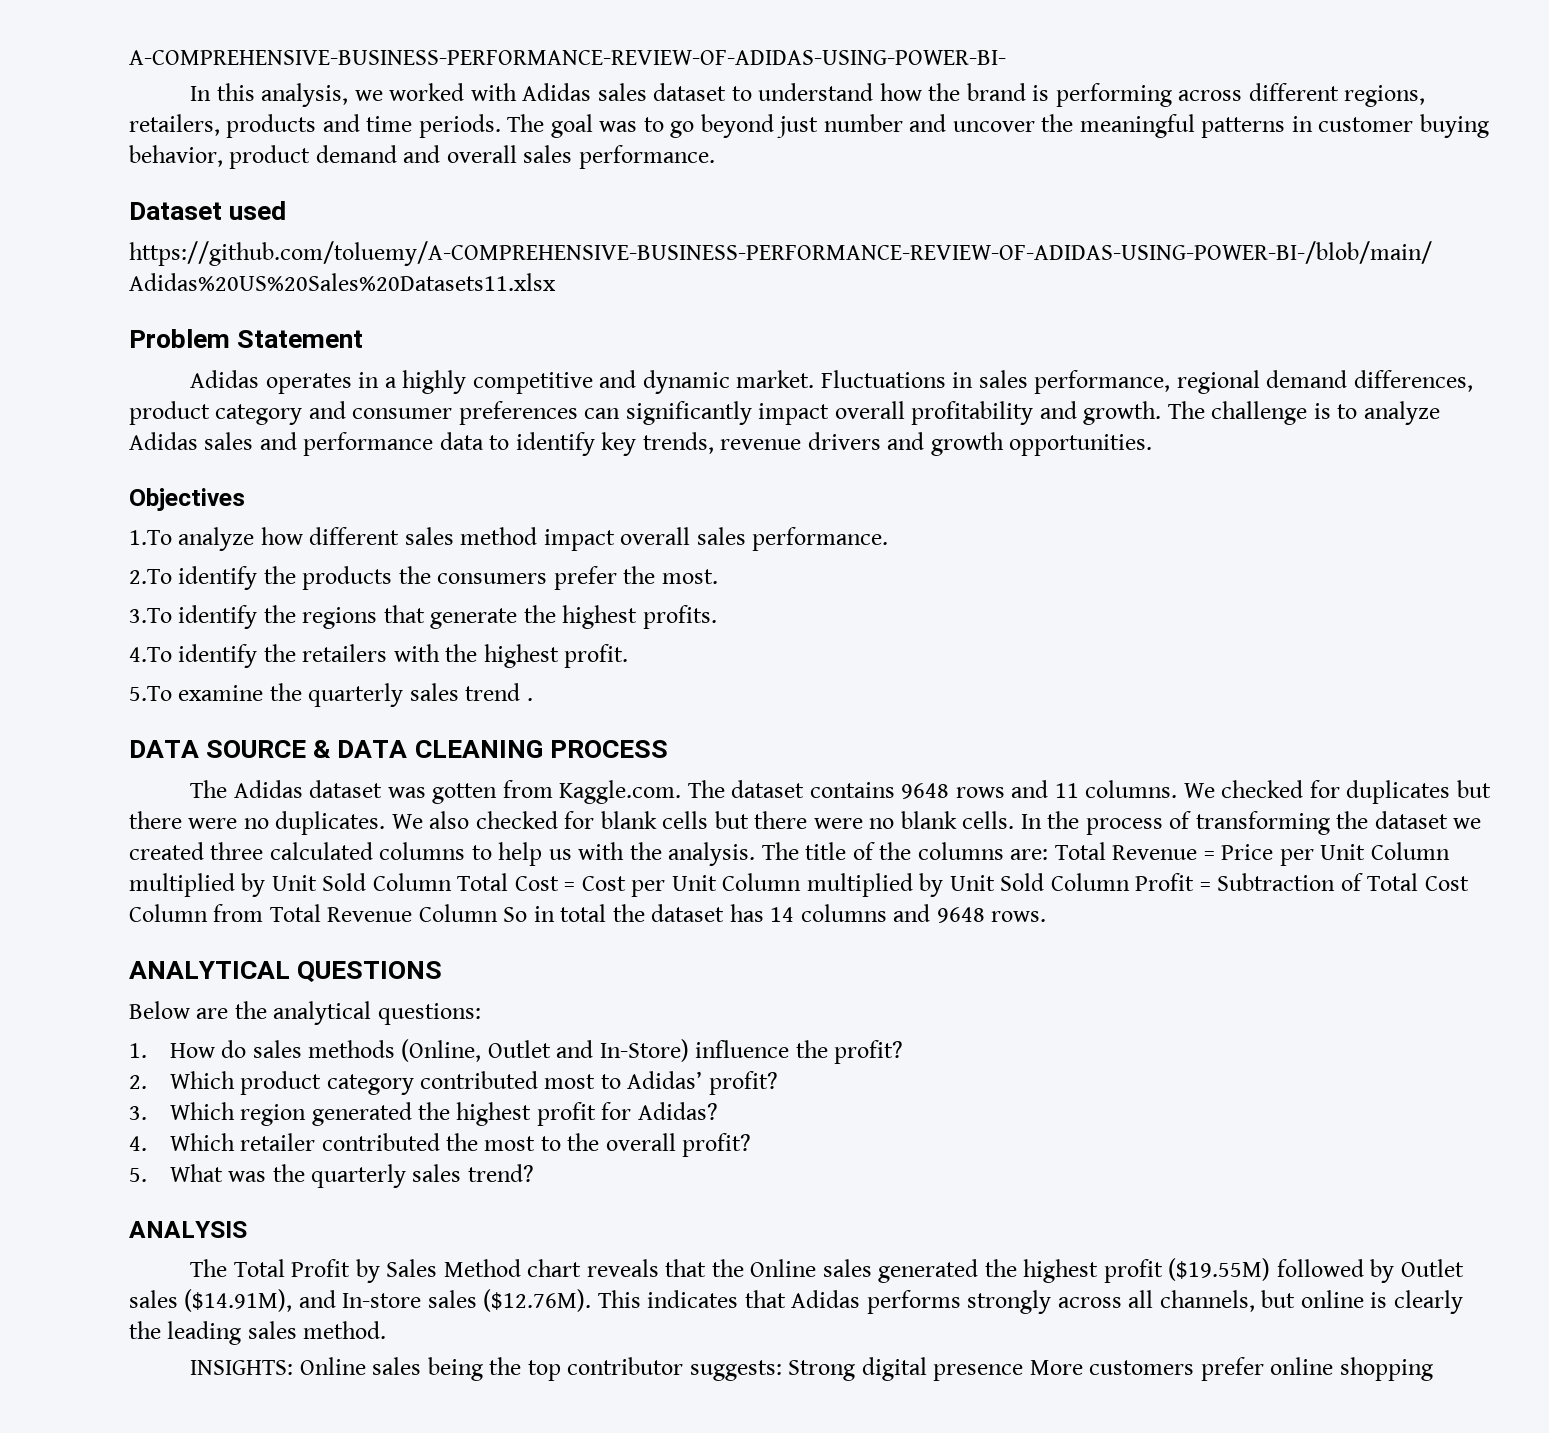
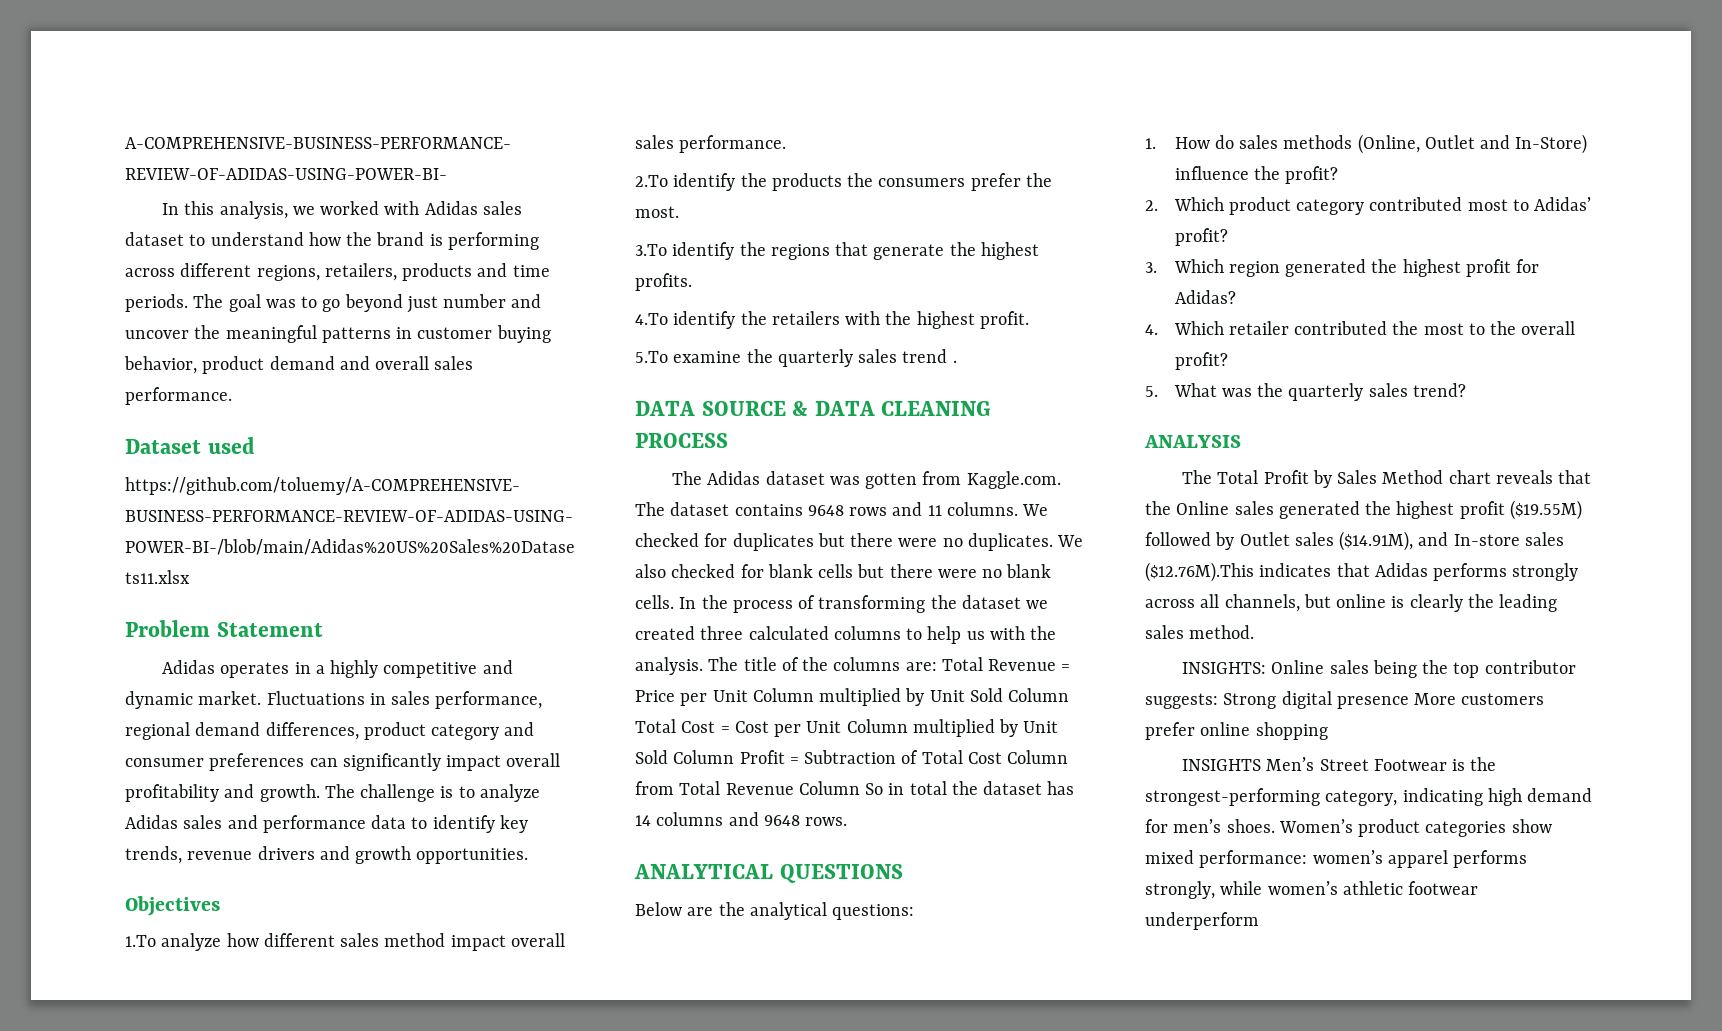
[483,1289,641,1312] ($12.76M). This -> [1145,562,1254,582] ($12.76M).This
(1433, 1369) none -> [1182,757,1497,771] [1145,788,1593,806] [1145,819,1552,837] [1145,850,1528,868] [1145,881,1479,899] [1145,912,1259,930] // INSIGHTS Men’s Street Footwear is the strongest-performing category, indicating high demand for men’s shoes. Women’s product categories show mixed performance: women’s apparel performs strongly, while women’s athletic footwear underperform

